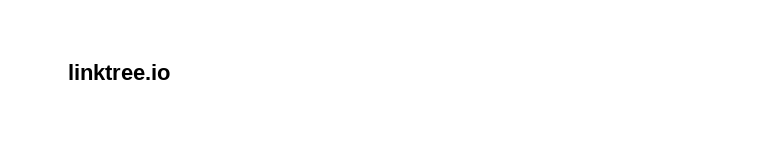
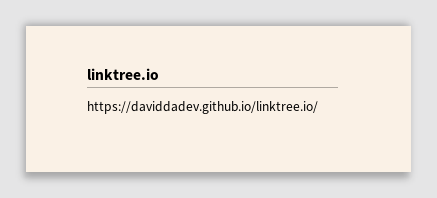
(170, 72) none -> [87,101,318,114] // https://daviddadev.github.io/linktree.io/

